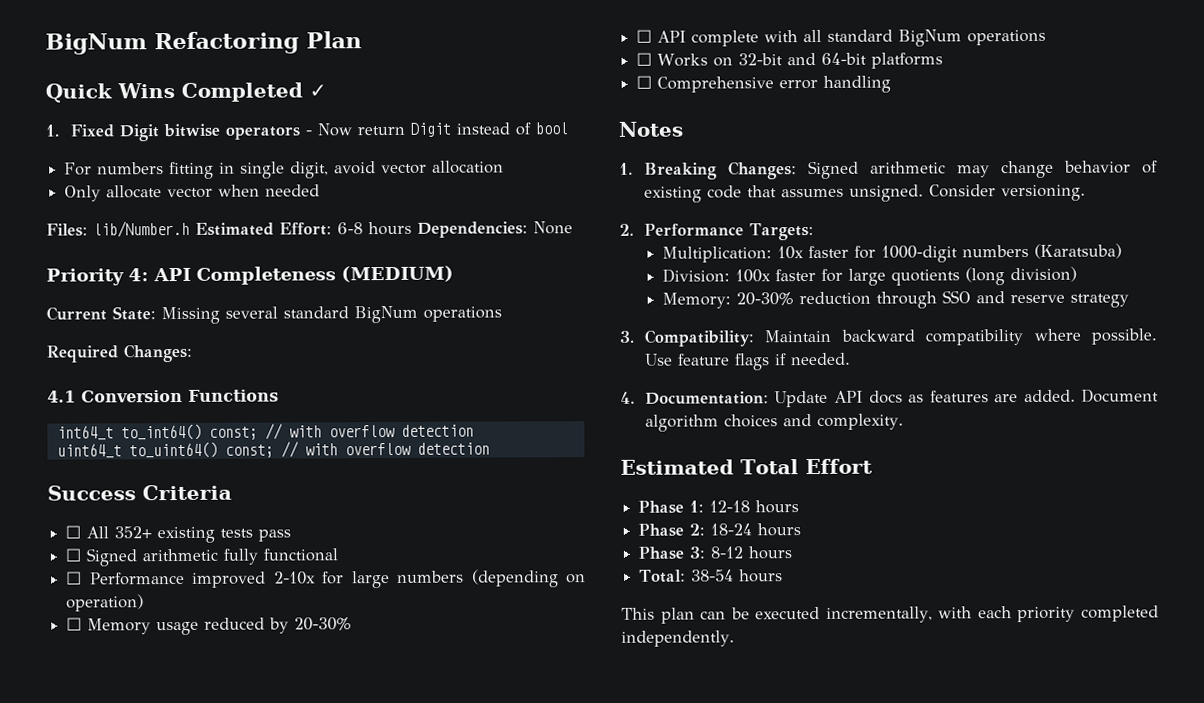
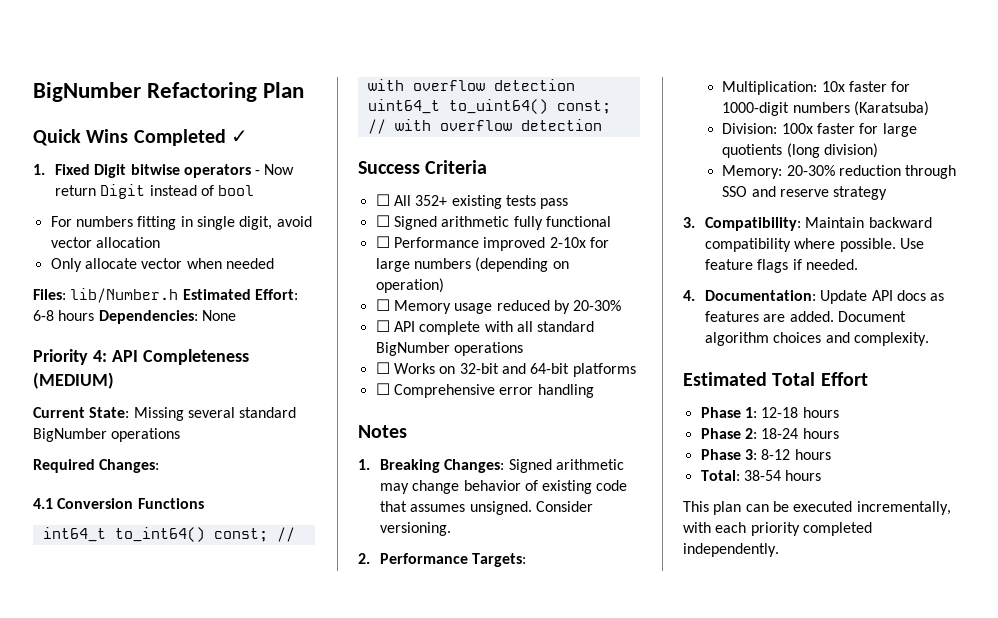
[45,33,147,55] BigNum -> [33,82,141,102] BigNumber
[354,305,418,324] BigNum -> [33,428,107,442] BigNumber
[898,29,963,47] BigNum -> [375,342,450,356] BigNumber

